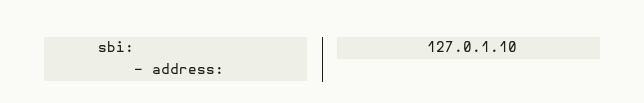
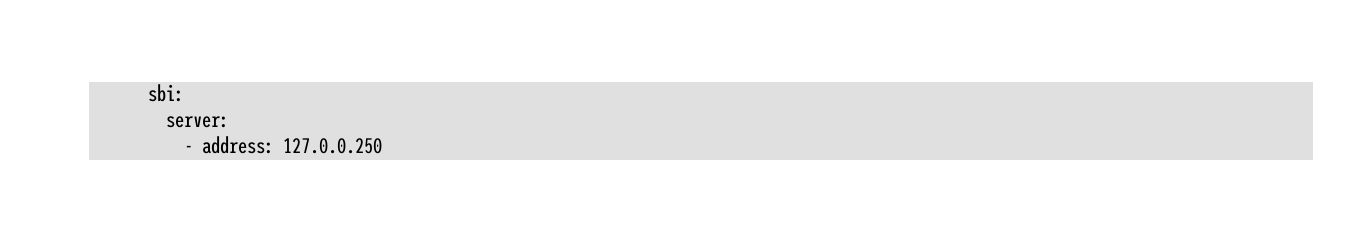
(134, 46) none -> [165,116,229,128] // server:
[426,41,517,52] 127.0.1.10 -> [282,138,382,154] 127.0.0.250

